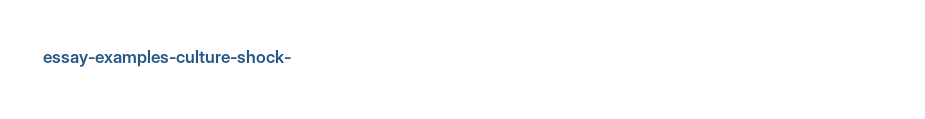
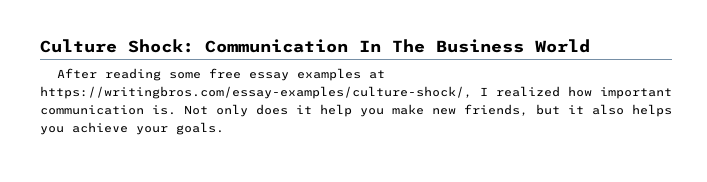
[43,50,291,67] essay-examples-culture-shock- -> [40,39,590,53] [57,68,386,81] [40,86,672,99] [40,104,672,117] [40,122,224,135] Culture Shock: Communication In The Business World // After reading some free essay examples at https://writingbros.com/essay-examples/culture-shock/, I realized how important communication is. Not only does it help you make new friends, but it also helps you achieve your goals.

